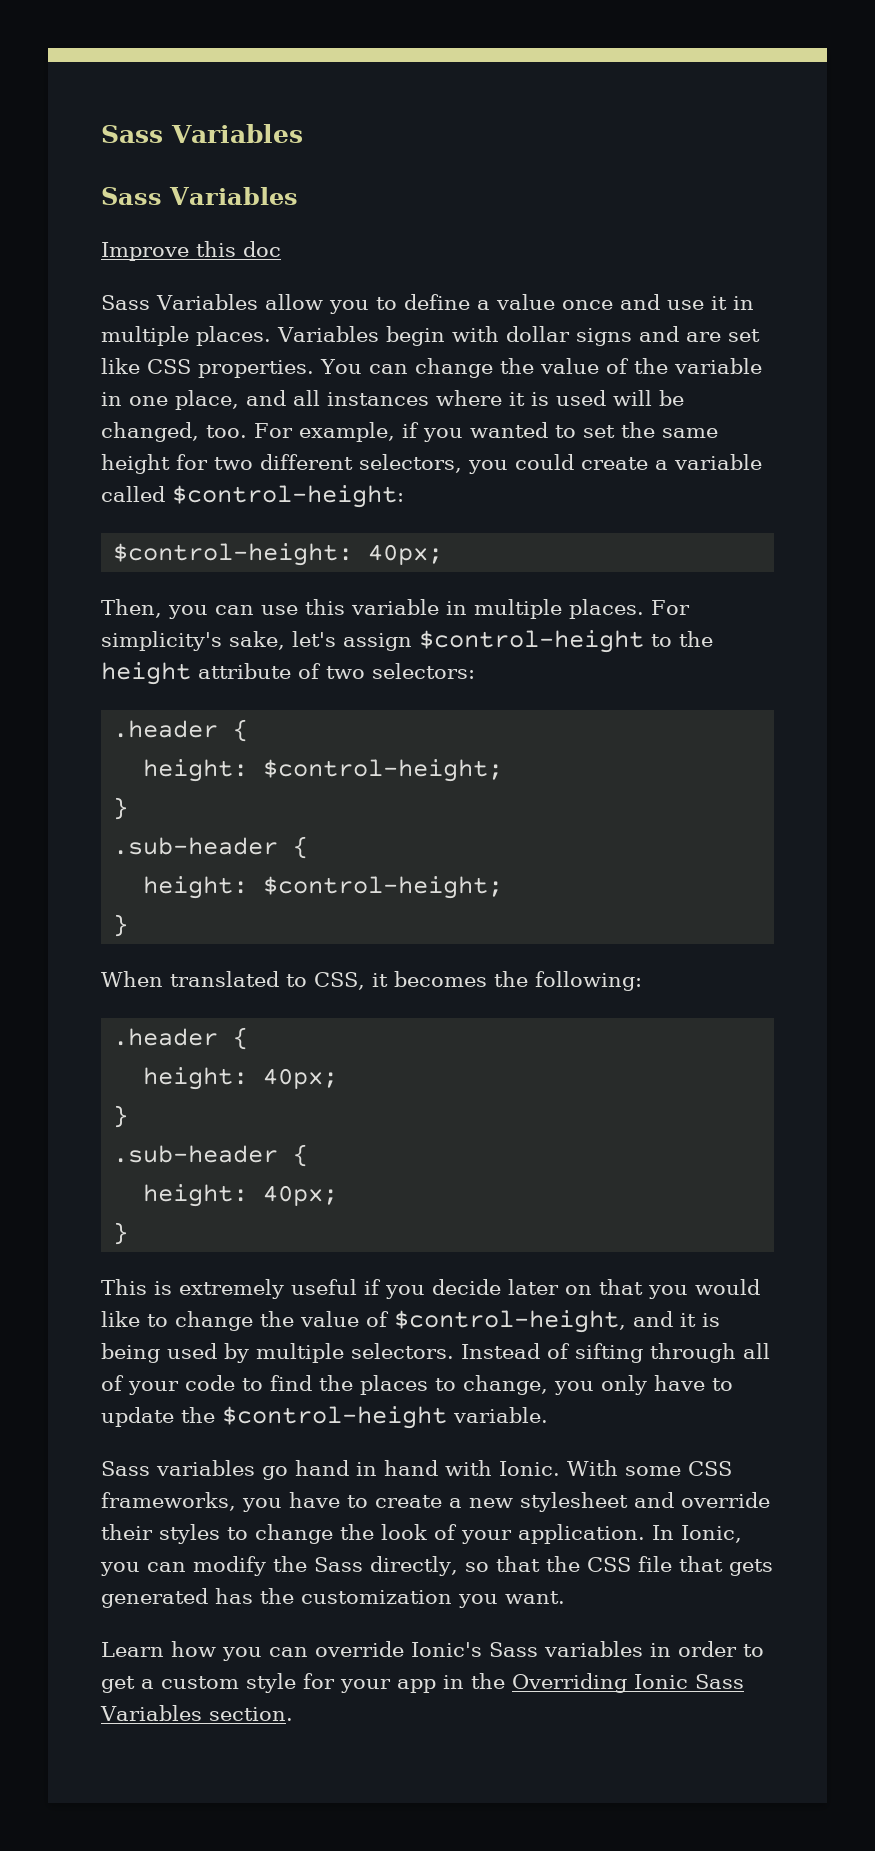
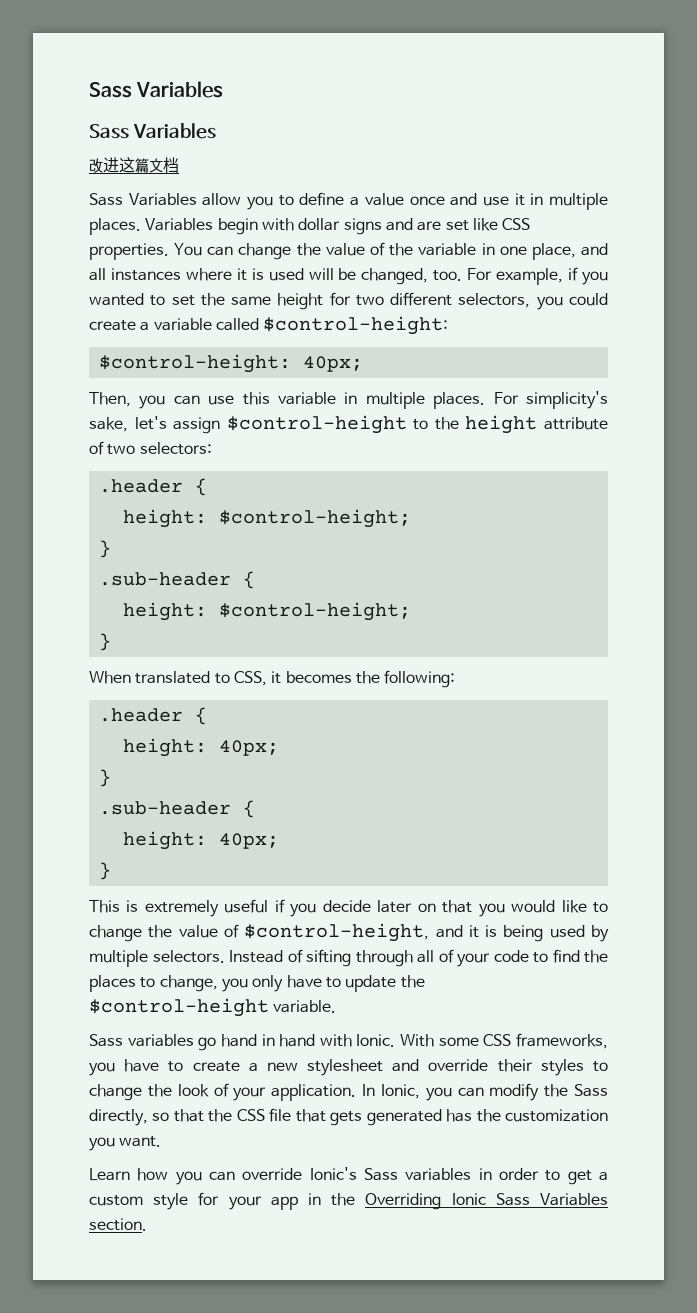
[101,241,281,261] Improve this doc -> [89,157,179,173] 改进这篇文档

